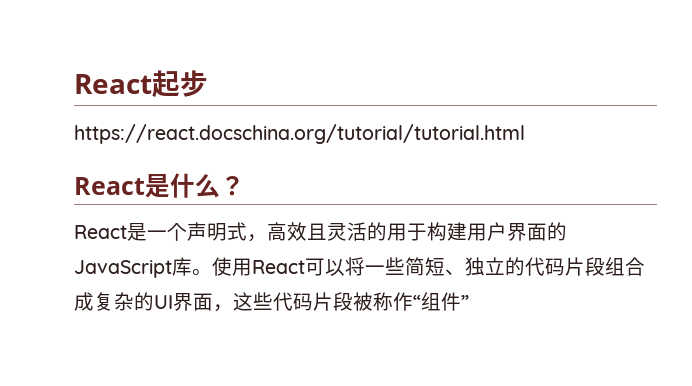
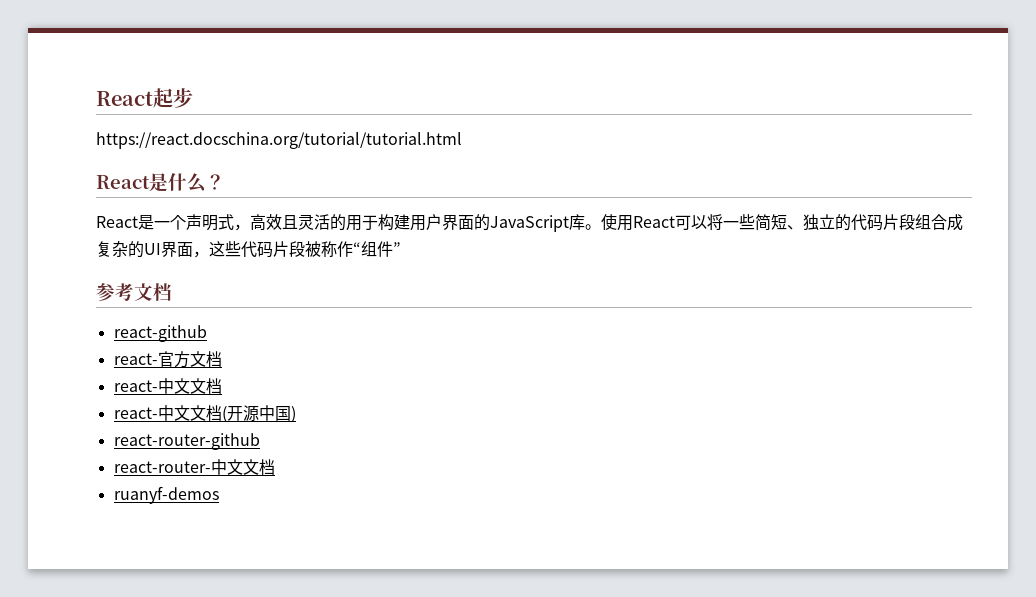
(469, 302) none -> [96,283,172,301] [113,325,207,342] [113,351,222,368] [113,378,222,394] [113,405,296,423] [113,433,260,450] [113,459,275,475] [113,486,219,504] // 参考文档 // react-github // react-官方文档 // react-中文文档 // react-中文文档(开源中国) // react-router-github // react-router-中文文档 // ruanyf-demos

